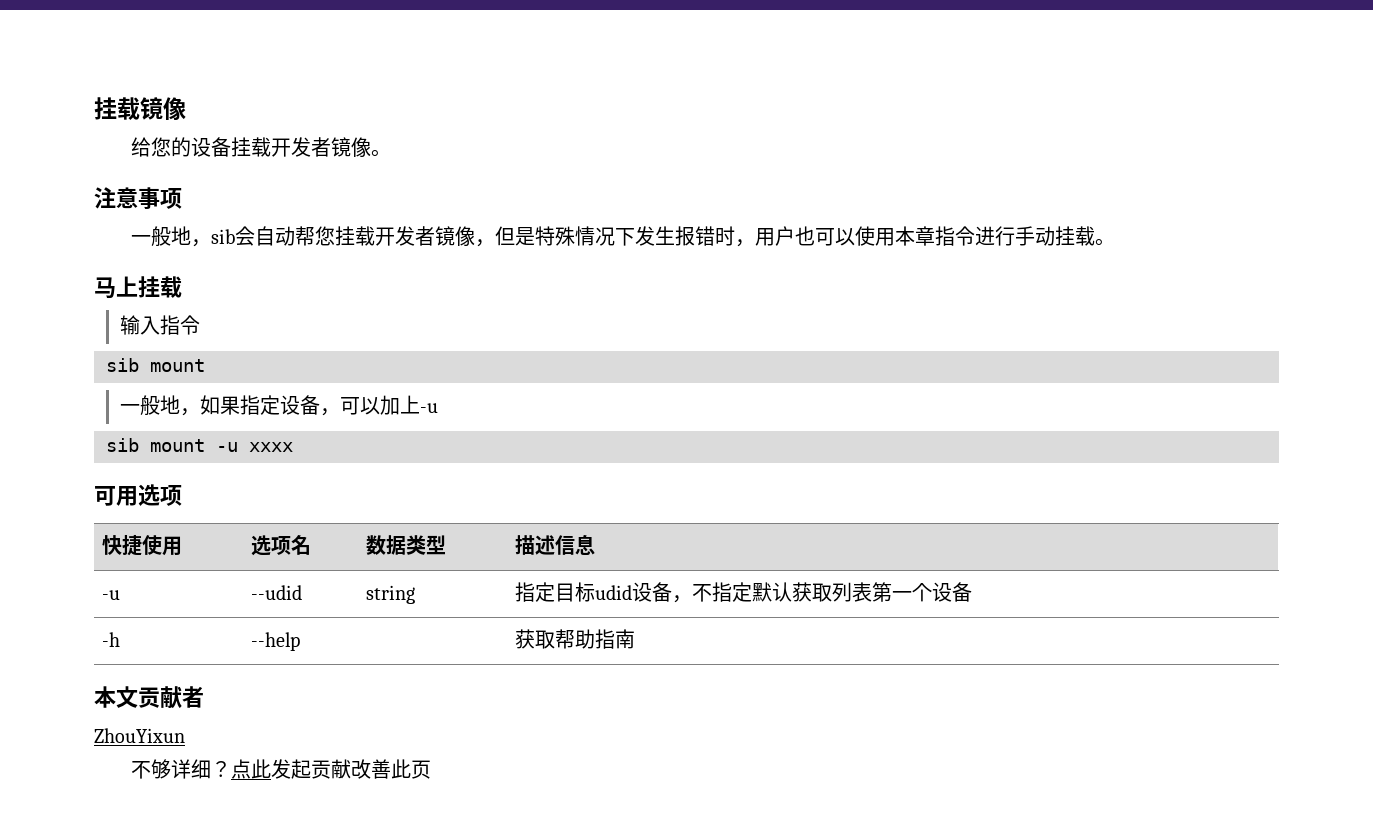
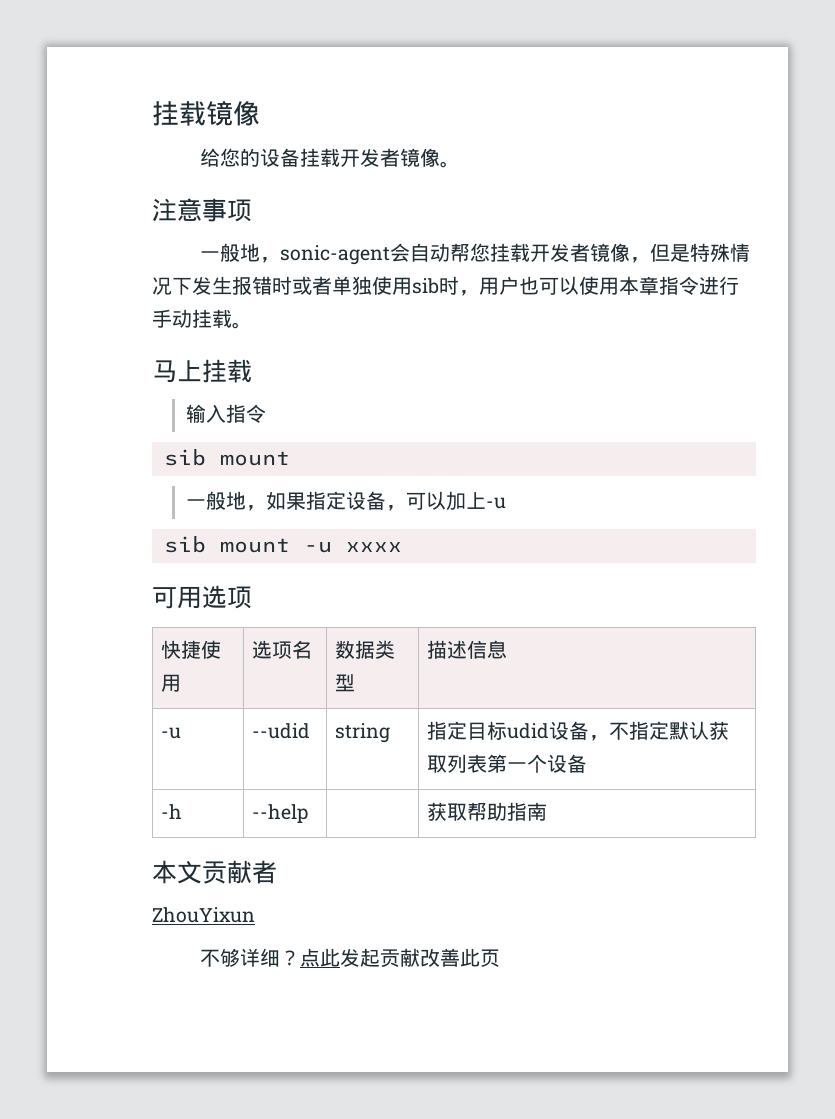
[210,229,235,244] sib -> [279,245,390,265] sonic-agent
(735, 236) none -> [292,276,459,295] 或者单独使用sib时

